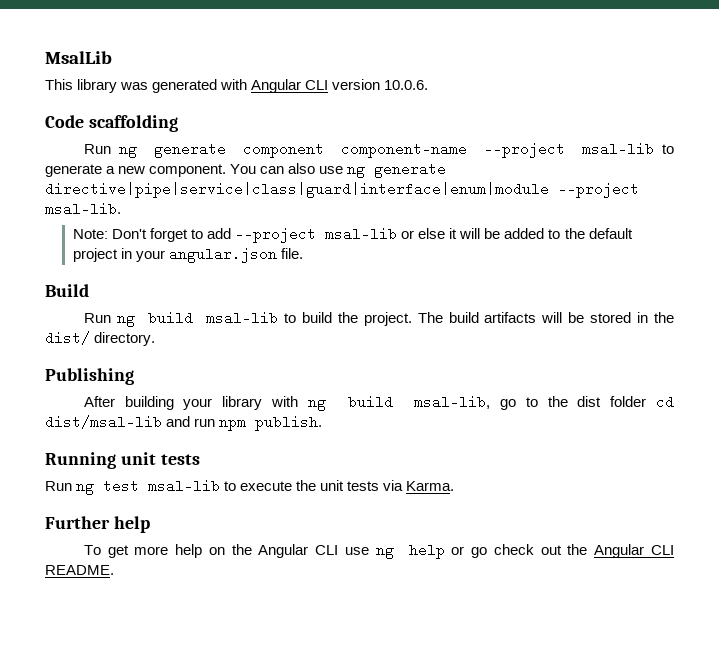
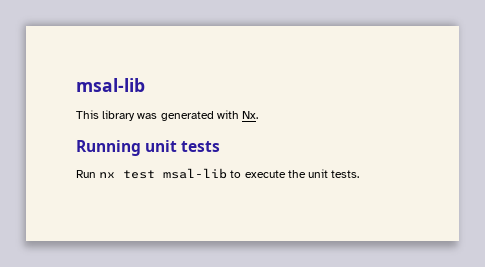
[45,51,112,64] MsalLib -> [76,78,145,92] msal-lib
[251,79,429,93] [45,115,178,132] [83,142,674,158] [45,162,447,178] [45,182,639,198] [45,202,121,216] [72,227,633,243] [72,247,304,263] [45,284,89,297] [83,311,675,327] [45,331,156,346] [45,368,134,385] [83,395,674,411] [45,415,323,431] Angular CLI version 10.0.6. // Code scaffolding // Run ng generate component component-name --project msal-lib to generate a new component. You can also use ng generate directive|pipe|service|class|guard|interface|enum|module --project msal-lib. // Note: Don't forget to add --project msal-lib or else it will be added to the default project in your angular.json file. // Build // Run ng build msal-lib to build the project. The build artifacts will be stored in the dist/ directory. // Publishing // After building your library with ng build msal-lib, go to the dist folder cd dist/msal-lib and run npm publish. -> [242,111,259,119] Nx.
[76,484,95,495] ng -> [99,172,116,178] nx
[347,480,455,491] [45,516,150,533] [83,543,675,559] [45,565,114,575] tests via Karma. // Further help // To get more help on the Angular CLI use ng help or go check out the Angular CLI README. -> [331,170,360,178] tests.

